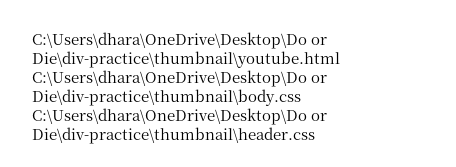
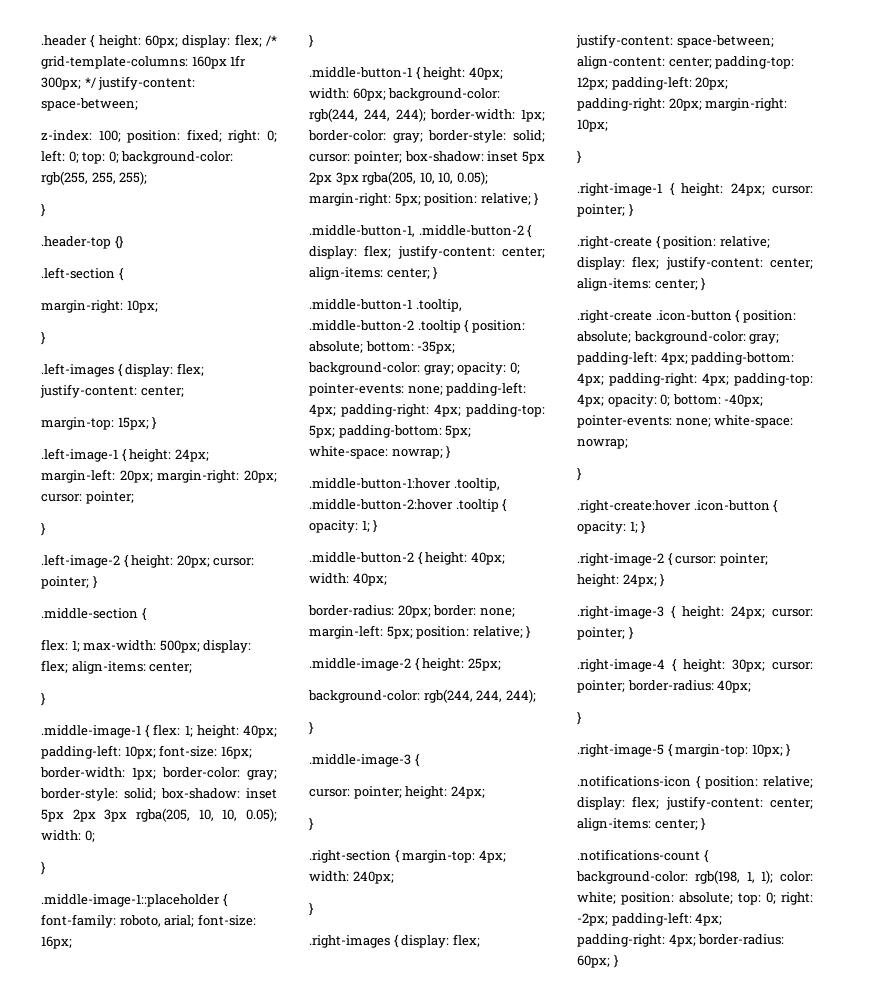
[32,32,328,49] [32,51,340,68] [32,70,328,87] [32,89,301,106] [32,108,328,125] [32,127,315,144] C:\Users\dhara\OneDrive\Desktop\Do or Die\div-practice\thumbnail\youtube.html C:\Users\dhara\OneDrive\Desktop\Do or Die\div-practice\thumbnail\body.css C:\Users\dhara\OneDrive\Desktop\Do or Die\div-practice\thumbnail\header.css -> [41,34,277,48] [41,55,247,69] [41,76,196,90] [41,98,138,111] [41,129,277,143] [41,150,234,164] [41,171,148,185] [41,203,46,217] [41,235,124,249] [41,267,124,281] [41,300,158,313] [41,331,46,345] [41,363,204,377] [40,384,184,398] [41,416,158,430] [41,448,209,462] [41,469,277,483] [41,491,134,504] [41,522,46,536] [41,554,255,568] [41,575,98,589] [41,607,147,621] [41,639,252,653] [41,660,193,674] [41,692,46,706] [41,724,277,738] [41,745,252,759] [40,767,277,780] [40,788,277,801] [41,808,277,822] [41,830,95,842] [41,861,46,875] [41,893,228,907] [41,914,256,928] [41,936,72,949] [309,34,314,48] [309,66,503,80] [309,88,501,101] [309,108,545,122] [308,130,545,143] [309,151,545,164] [309,171,488,185] [309,192,540,206] [309,224,533,238] [309,245,545,259] [309,266,439,280] [309,299,462,312] [309,319,525,333] [309,341,456,354] [308,362,520,375] [309,382,527,396] [309,404,545,417] [309,425,472,438] [309,445,452,459] [309,478,500,491] [309,498,508,512] [309,519,379,533] [309,551,505,565] [309,573,387,586] [308,605,515,618] [309,625,532,639] [309,657,501,671] [308,689,536,703] [309,721,314,735] [309,753,420,767] [309,786,485,799] [309,817,314,831] [309,849,506,863] [309,871,394,884] [309,902,314,916] [309,934,480,948] [576,34,774,48] [577,56,795,69] [577,76,729,90] [577,98,788,111] [577,119,608,132] [577,150,582,164] [577,182,813,196] [577,203,634,217] [577,235,770,249] [577,256,813,270] [577,277,707,291] [577,309,796,323] [577,331,780,344] [577,351,795,365] [577,373,813,386] [577,394,764,407] [577,415,794,428] [577,439,628,449] [577,467,582,481] [577,499,779,513] [577,520,647,534] [577,552,768,566] [577,573,666,587] [577,605,813,619] [577,626,634,640] [577,658,813,672] [577,680,752,693] [577,711,582,725] [577,743,792,757] [577,775,813,789] [577,796,813,810] [577,817,707,831] [577,849,709,863] [576,870,813,884] [577,892,813,905] [577,912,723,926] [577,934,785,947] [577,954,619,968] .header { height: 60px; display: flex; /* grid-template-columns: 160px 1fr 300px; */ justify-content: space-between; // z-index: 100; position: fixed; right: 0; left: 0; top: 0; background-color: rgb(255, 255, 255); // } // .header-top {} // .left-section { // margin-right: 10px; // } // .left-images { display: flex; justify-content: center; // margin-top: 15px; } // .left-image-1 { height: 24px; margin-left: 20px; margin-right: 20px; cursor: pointer; // } // .left-image-2 { height: 20px; cursor: pointer; } // .middle-section { // flex: 1; max-width: 500px; display: flex; align-items: center; // } // .middle-image-1 { flex: 1; height: 40px; padding-left: 10px; font-size: 16px; border-width: 1px; border-color: gray; border-style: solid; box-shadow: inset 5px 2px 3px rgba(205, 10, 10, 0.05); width: 0; // } // .middle-image-1::placeholder { font-family: roboto, arial; font-size: 16px; // } // .middle-button-1 { height: 40px; width: 60px; background-color: rgb(244, 244, 244); border-width: 1px; border-color: gray; border-style: solid; cursor: pointer; box-shadow: inset 5px 2px 3px rgba(205, 10, 10, 0.05); margin-right: 5px; position: relative; } // .middle-button-1, .middle-button-2 { display: flex; justify-content: center; align-items: center; } // .middle-button-1 .tooltip, .middle-button-2 .tooltip { position: absolute; bottom: -35px; background-color: gray; opacity: 0; pointer-events: none; padding-left: 4px; padding-right: 4px; padding-top: 5px; padding-bottom: 5px; white-space: nowrap; } // .middle-button-1:hover .tooltip, .middle-button-2:hover .tooltip { opacity: 1; } // .middle-button-2 { height: 40px; width: 40px; // border-radius: 20px; border: none; margin-left: 5px; position: relative; } // .middle-image-2 { height: 25px; // background-color: rgb(244, 244, 244); // } // .middle-image-3 { // cursor: pointer; height: 24px; // } // .right-section { margin-top: 4px; width: 240px; // } // .right-images { display: flex; justify-content: space-between; align-content: center; padding-top: 12px; padding-left: 20px; padding-right: 20px; margin-right: 10px; // } // .right-image-1 { height: 24px; cursor: pointer; } // .right-create { position: relative; display: flex; justify-content: center; align-items: center; } // .right-create .icon-button { position: absolute; background-color: gray; padding-left: 4px; padding-bottom: 4px; padding-right: 4px; padding-top: 4px; opacity: 0; bottom: -40px; pointer-events: none; white-space: nowrap; // } // .right-create:hover .icon-button { opacity: 1; } // .right-image-2 { cursor: pointer; height: 24px; } // .right-image-3 { height: 24px; cursor: pointer; } // .right-image-4 { height: 30px; cursor: pointer; border-radius: 40px; // } // .right-image-5 { margin-top: 10px; } // .notifications-icon { position: relative; display: flex; justify-content: center; align-items: center; } // .notifications-count { background-color: rgb(198, 1, 1); color: white; position: absolute; top: 0; right: -2px; padding-left: 4px; padding-right: 4px; border-radius: 60px; }

